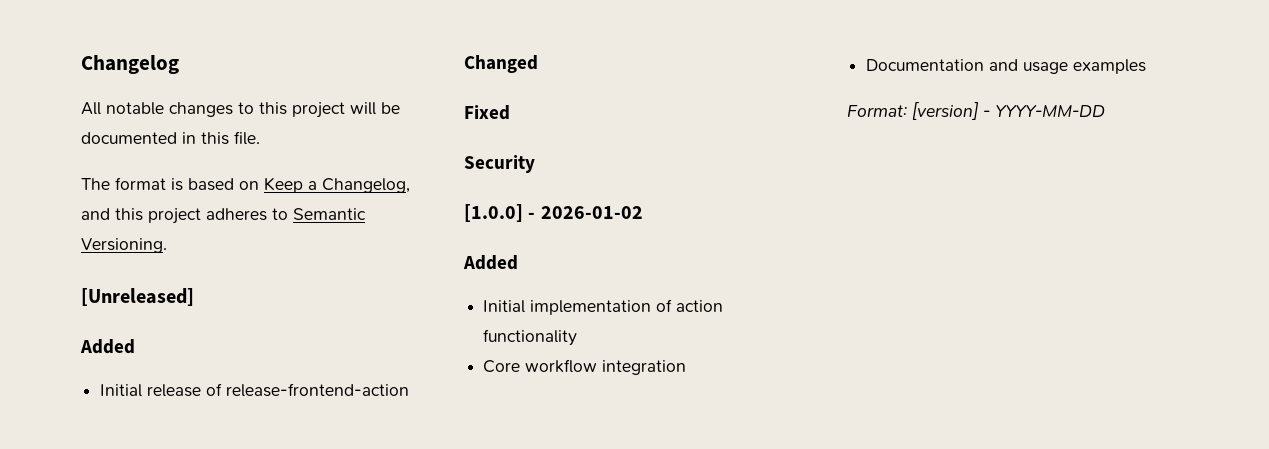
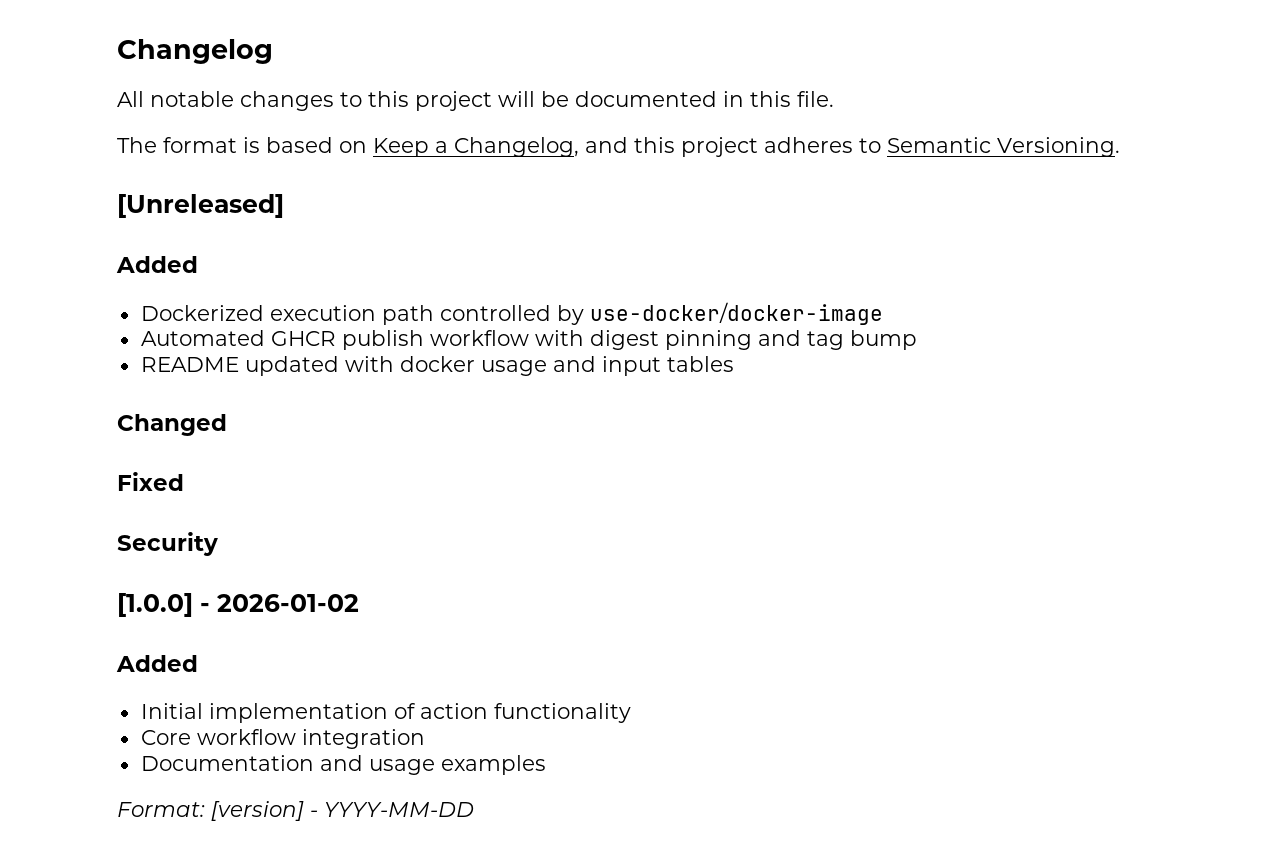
[100,383,410,397] Initial release of release-frontend-action -> [140,302,883,325] [140,330,917,350] [140,356,734,376] Dockerized execution path controlled by use-docker/docker-image // Automated GHCR publish workflow with digest pinning and tag bump // README updated with docker usage and input tables

